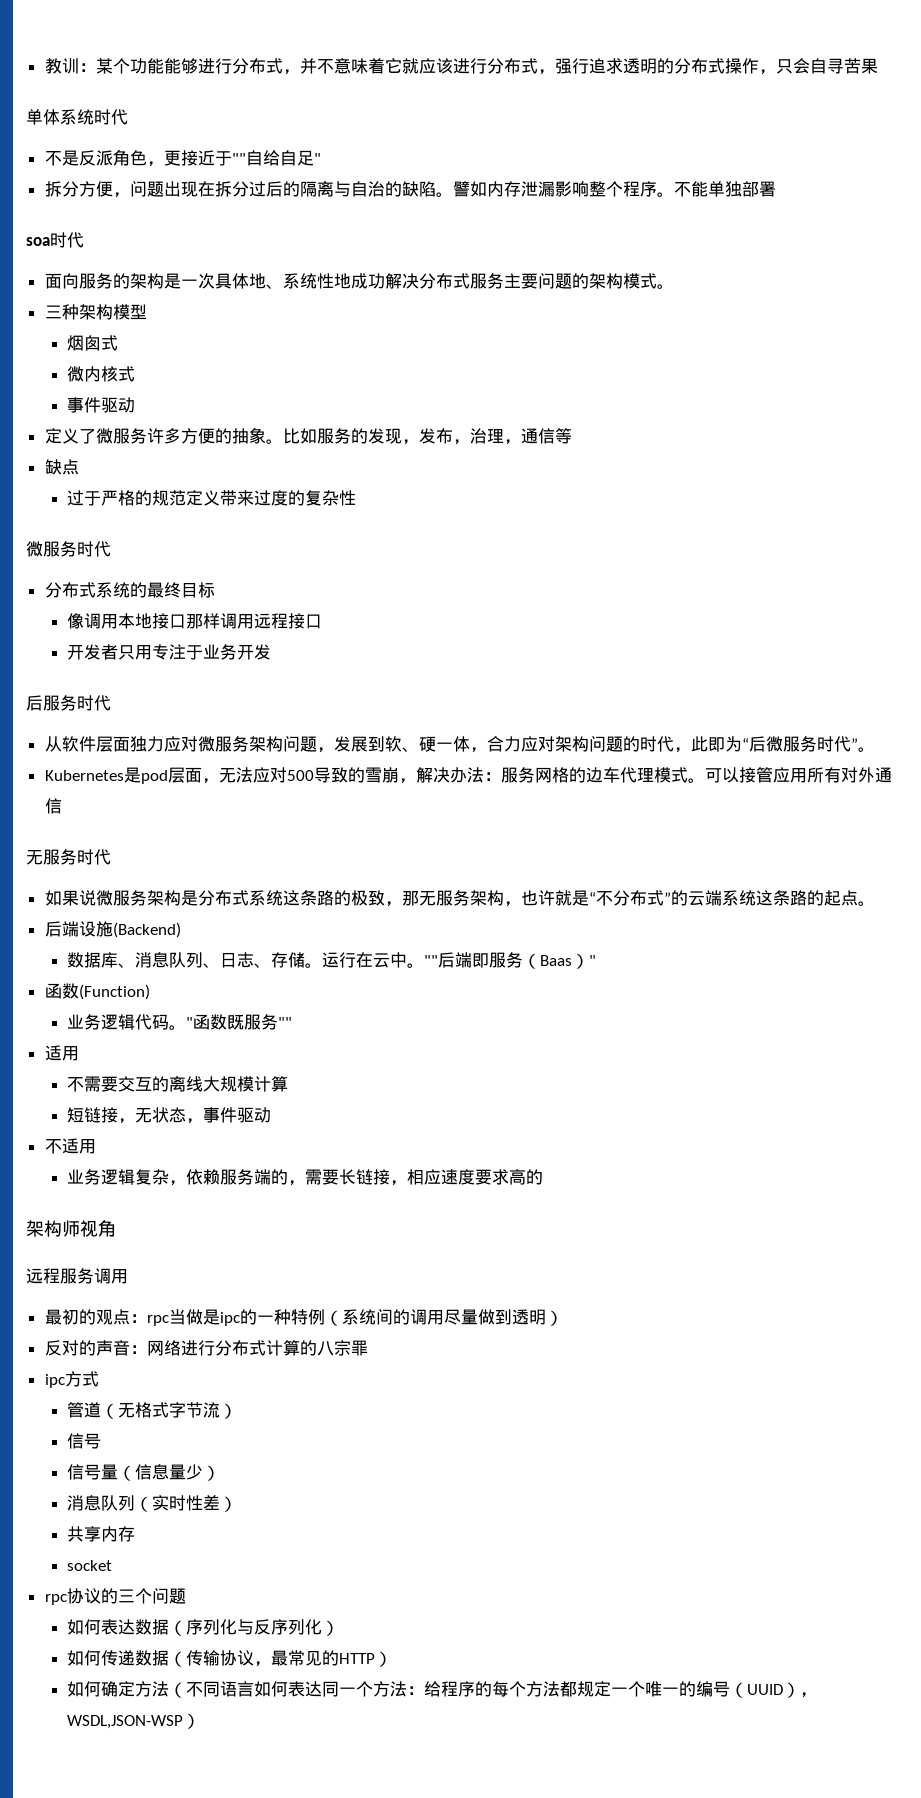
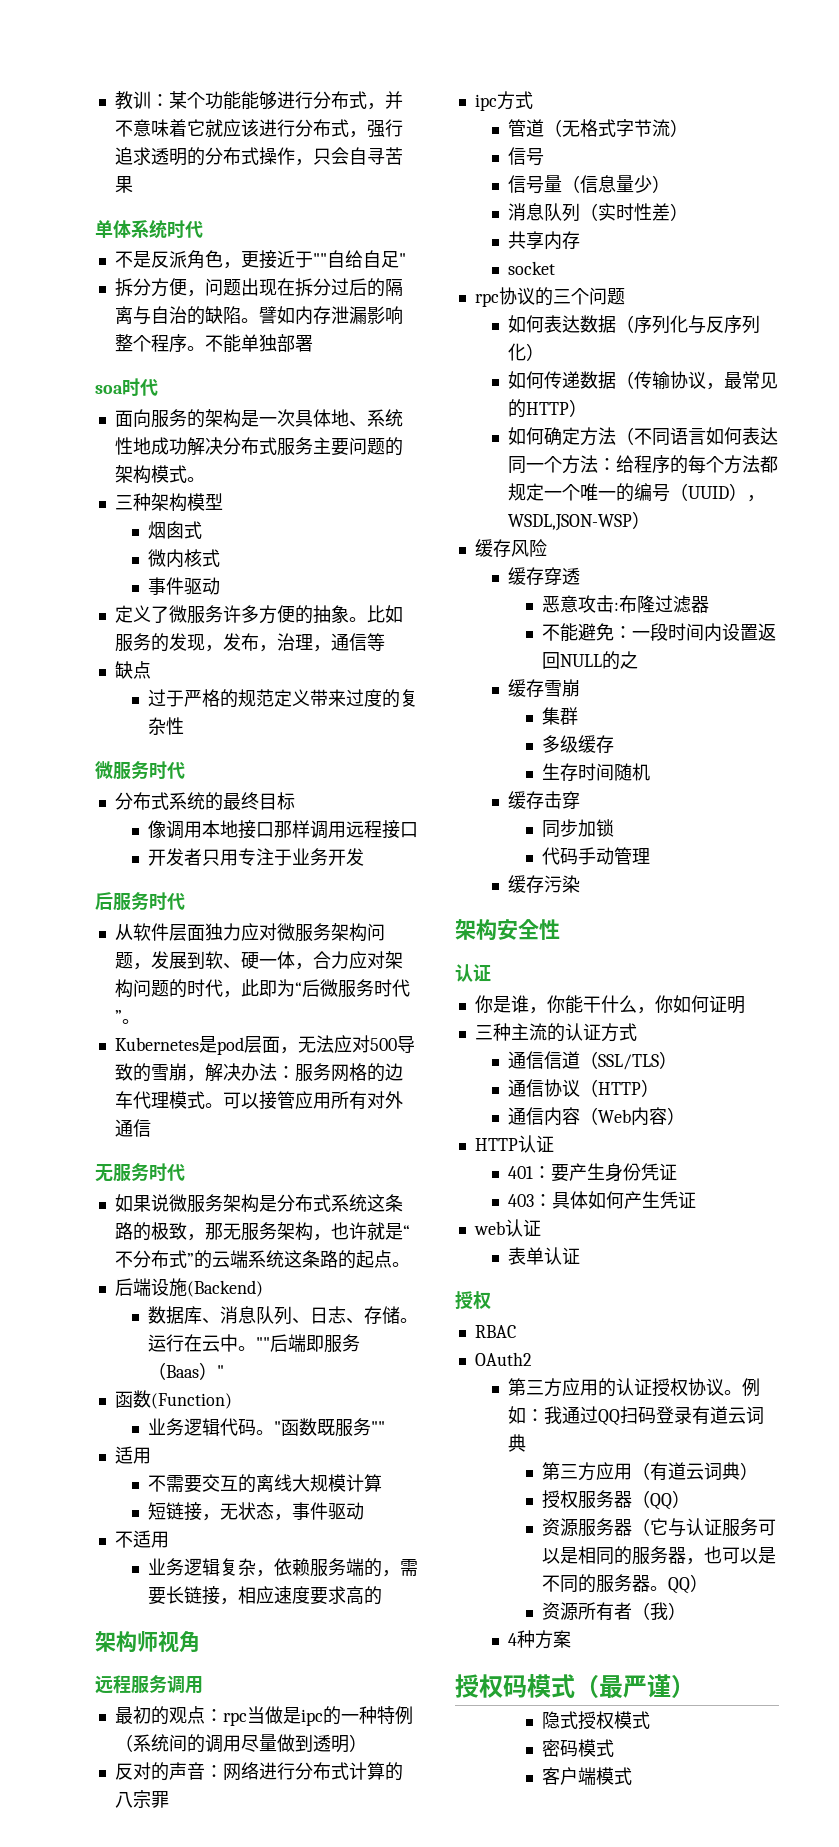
(200, 1721) none -> [474,539,547,557] [508,567,581,586] [542,595,710,613] [542,623,777,642] [542,651,639,670] [508,679,581,697] [542,707,579,725] [542,735,615,753] [542,763,651,781] [508,791,581,810] [542,819,615,838] [542,847,651,865] [508,875,581,893] [455,919,560,941] [455,964,491,982] [474,995,745,1014] [474,1023,637,1042] [508,1051,678,1070] [508,1079,660,1097] [508,1107,686,1126] [474,1135,554,1153] [508,1163,678,1182] [508,1191,697,1209] [473,1219,541,1237] [508,1247,581,1265] [455,1291,491,1309] [474,1325,516,1338] [474,1352,532,1366] [508,1378,761,1397] [508,1406,765,1426] [508,1434,527,1452] [542,1462,759,1481] [542,1490,691,1510] [542,1518,777,1537] [542,1546,777,1565] [542,1574,709,1594] [542,1602,687,1621] [508,1630,572,1649] [455,1674,695,1698] [542,1711,651,1730] [542,1739,615,1757] [542,1767,633,1785] // 缓存风险 // 缓存穿透 // 恶意攻击:布隆过滤器 // 不能避免：一段时间内设置返回NULL的之 // 缓存雪崩 // 集群 // 多级缓存 // 生存时间随机 // 缓存击穿 // 同步加锁 // 代码手动管理 // 缓存污染 // 架构安全性 // 认证 // 你是谁，你能干什么，你如何证明 // 三种主流的认证方式 // 通信信道（SSL/TLS） // 通信协议（HTTP） // 通信内容（Web内容） // HTTP认证 // 401：要产生身份凭证 // 403：具体如何产生凭证 // web认证 // 表单认证 // 授权 // RBAC // OAuth2 // 第三方应用的认证授权协议。例如：我通过QQ扫码登录有道云词典 // 第三方应用（有道云词典） // 授权服务器（QQ） // 资源服务器（它与认证服务可以是相同的服务器，也可以是不同的服务器。QQ） // 资源所有者（我） // 4种方案 // 授权码模式（最严谨） // 隐式授权模式 // 密码模式 // 客户端模式

